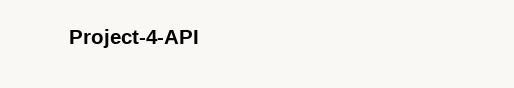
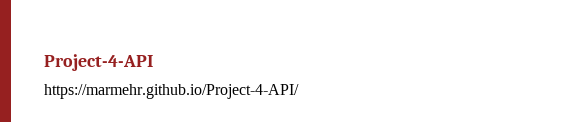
(199, 38) none -> [44,84,299,99] // https://marmehr.github.io/Project-4-API/

